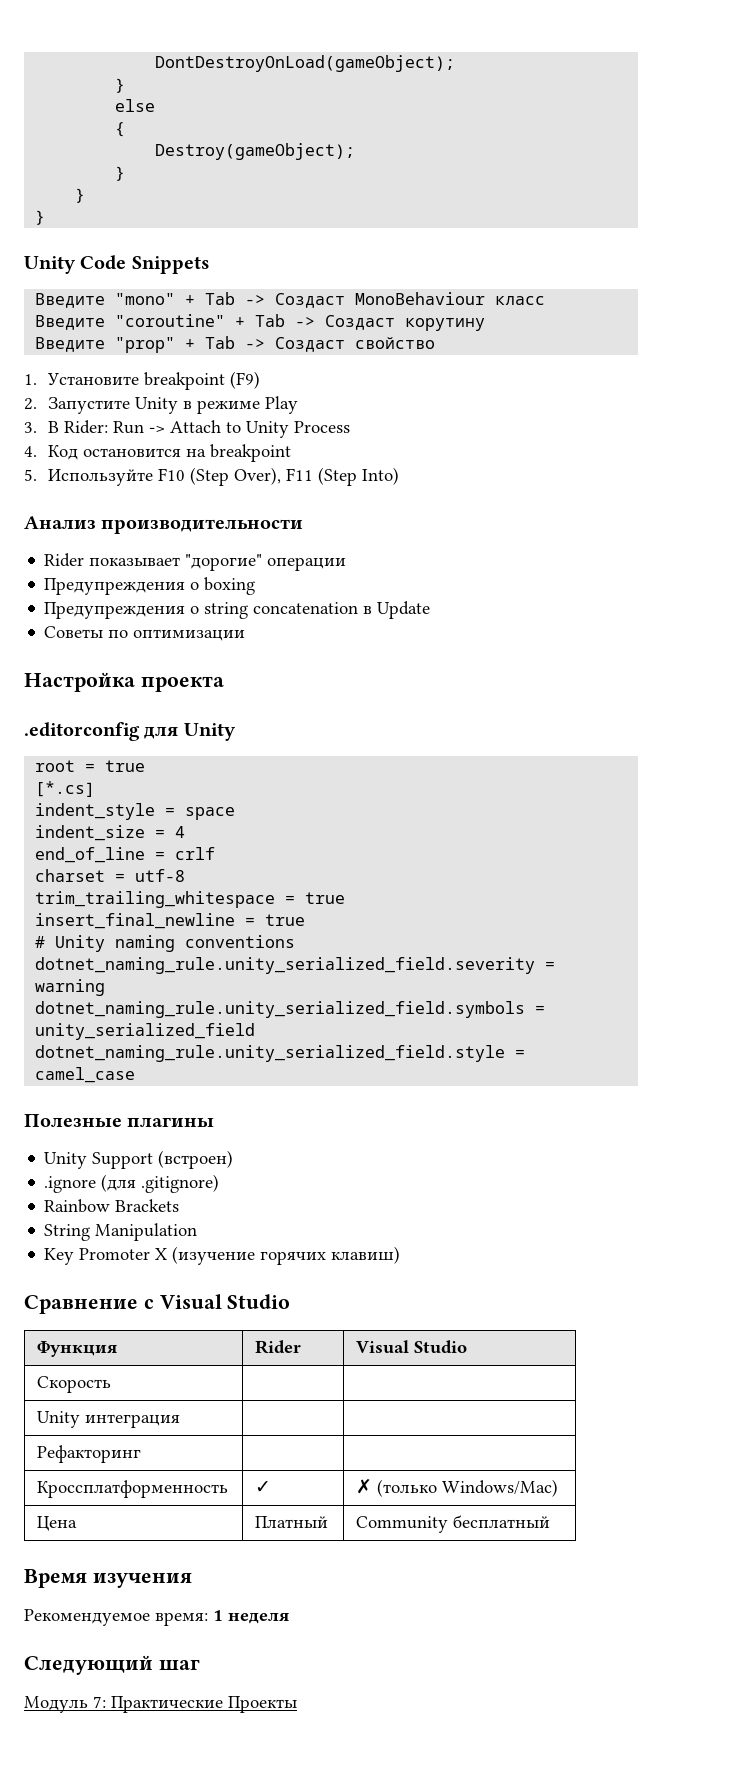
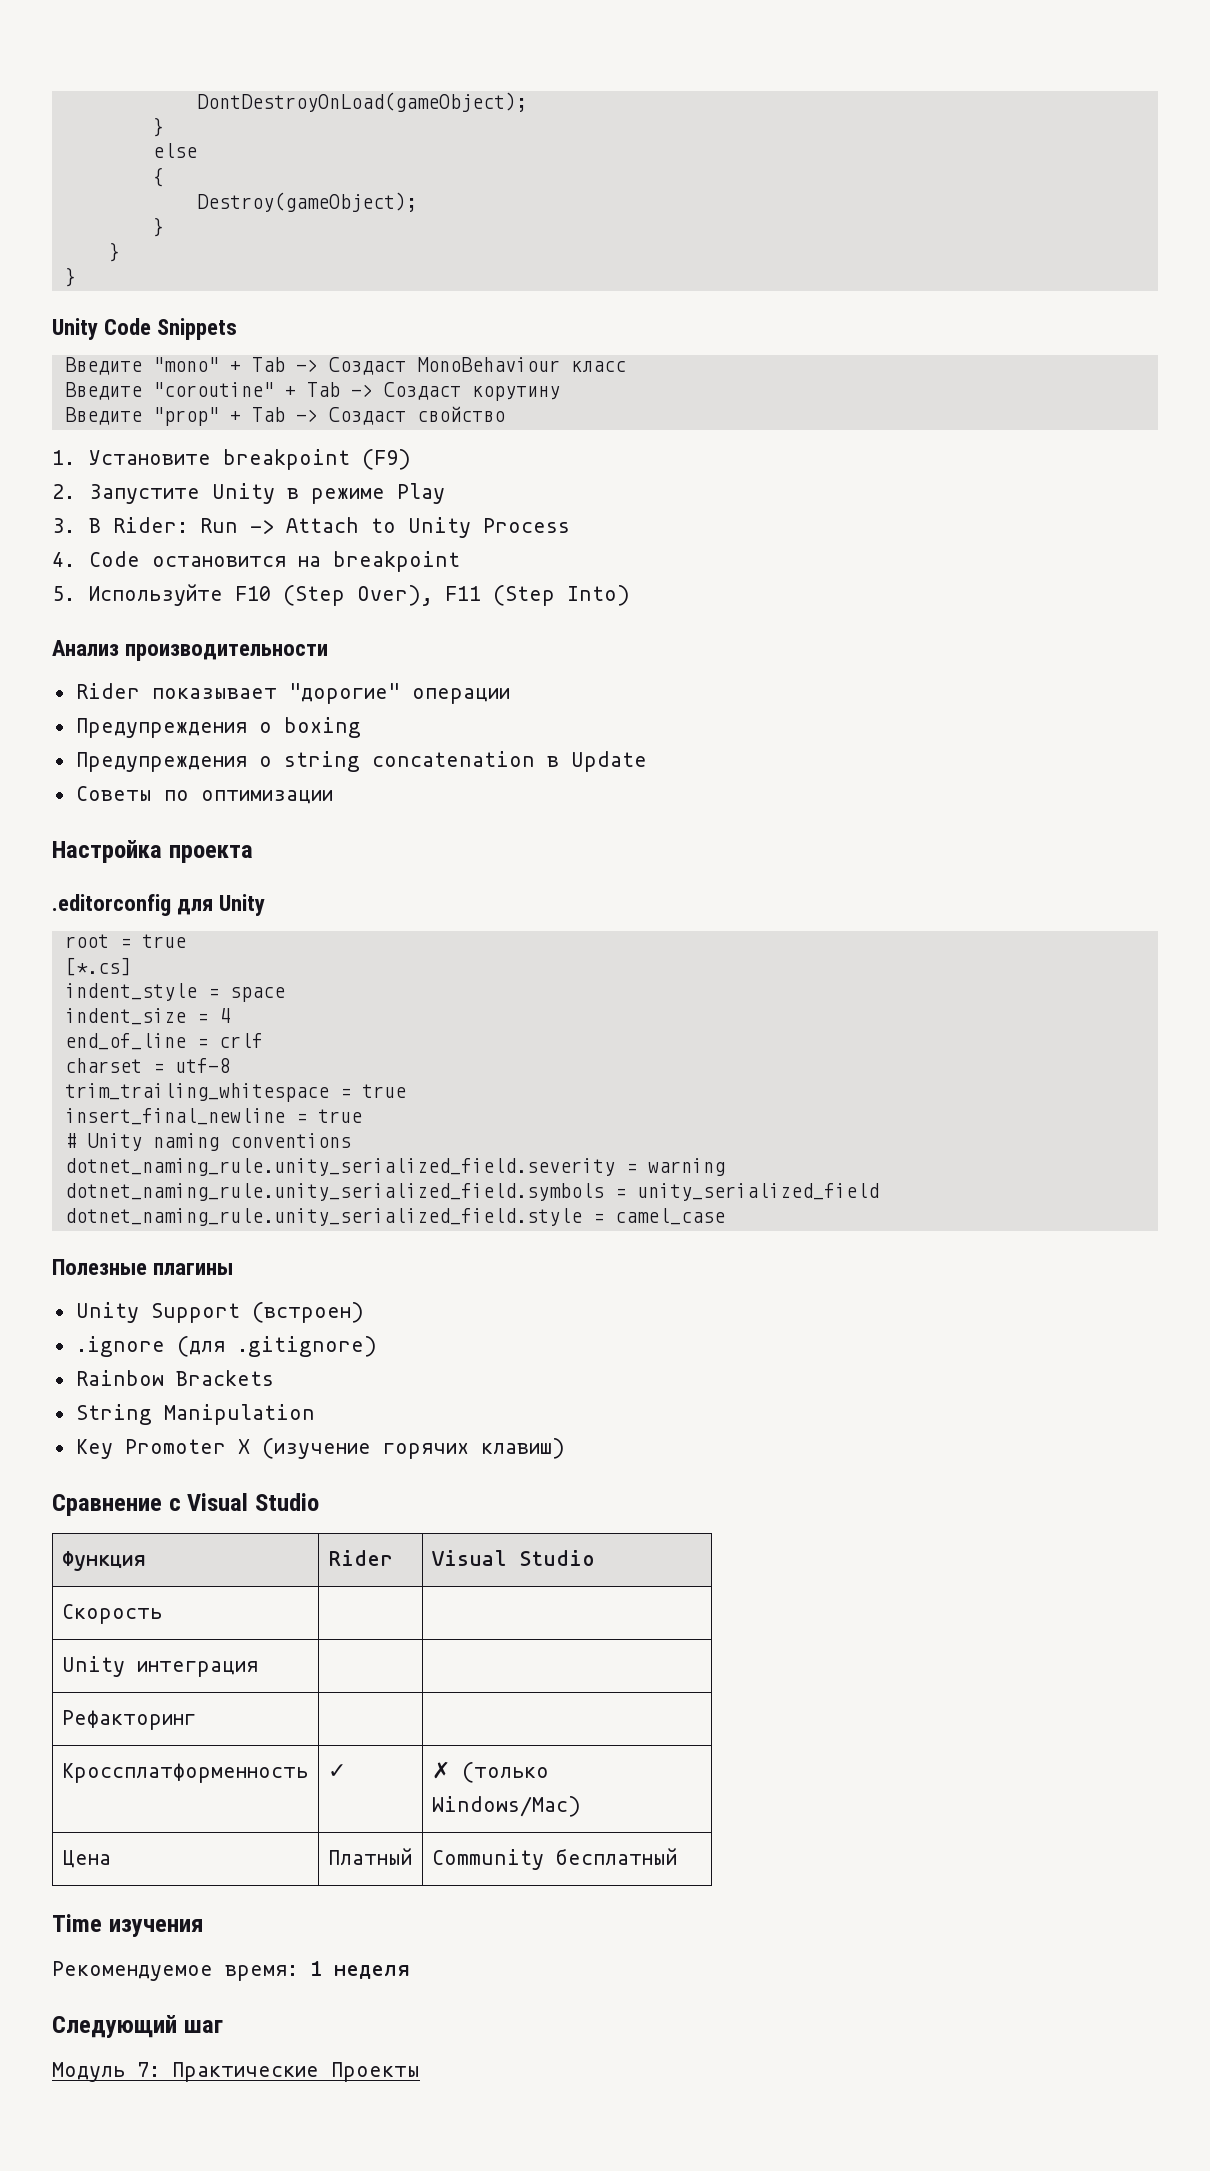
[47,445,78,460] Код -> [89,551,141,567] Code
[24,1569,87,1588] Время -> [52,1914,102,1932] Time

